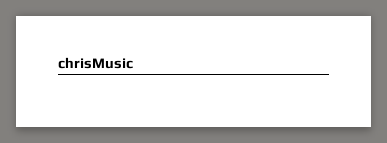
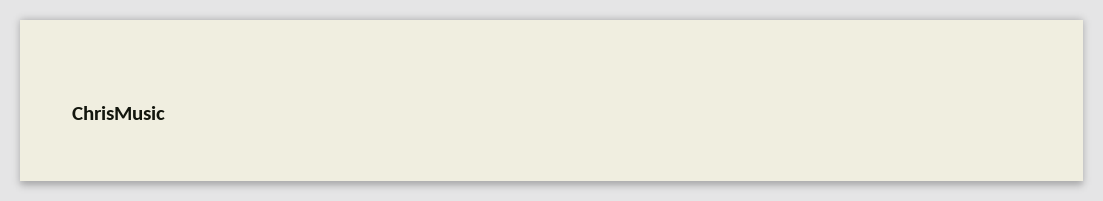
[58,57,133,69] chrisMusic -> [72,106,165,120] ChrisMusic

